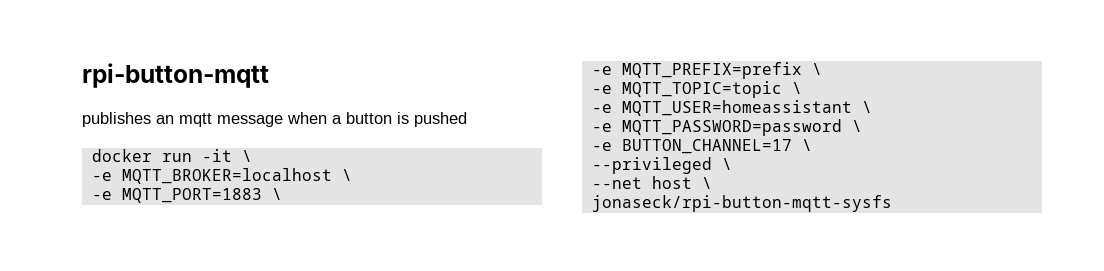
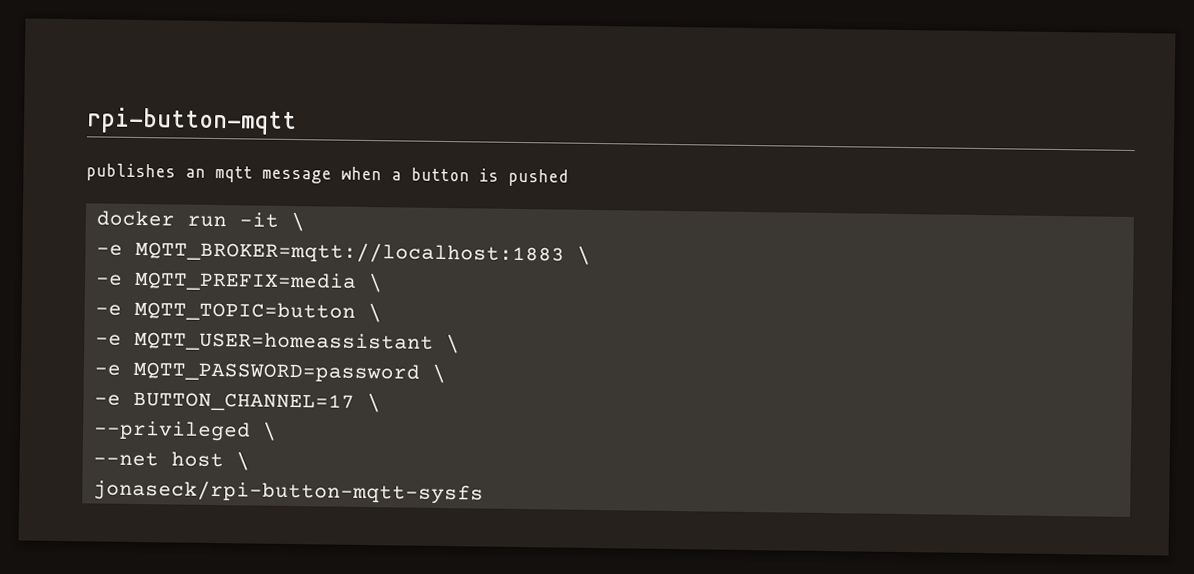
[121,168,352,184] [91,188,282,203] [591,62,822,79] [591,81,782,98] MQTT_BROKER=localhost \ // -e MQTT_PORT=1883 \ // -e MQTT_PREFIX=prefix \ // -e MQTT_TOPIC=topic -> [134,239,591,265] [94,270,383,293] [94,300,356,322] MQTT_BROKER=mqtt://localhost:1883 \ // -e MQTT_PREFIX=media \ // -e MQTT_TOPIC=button

